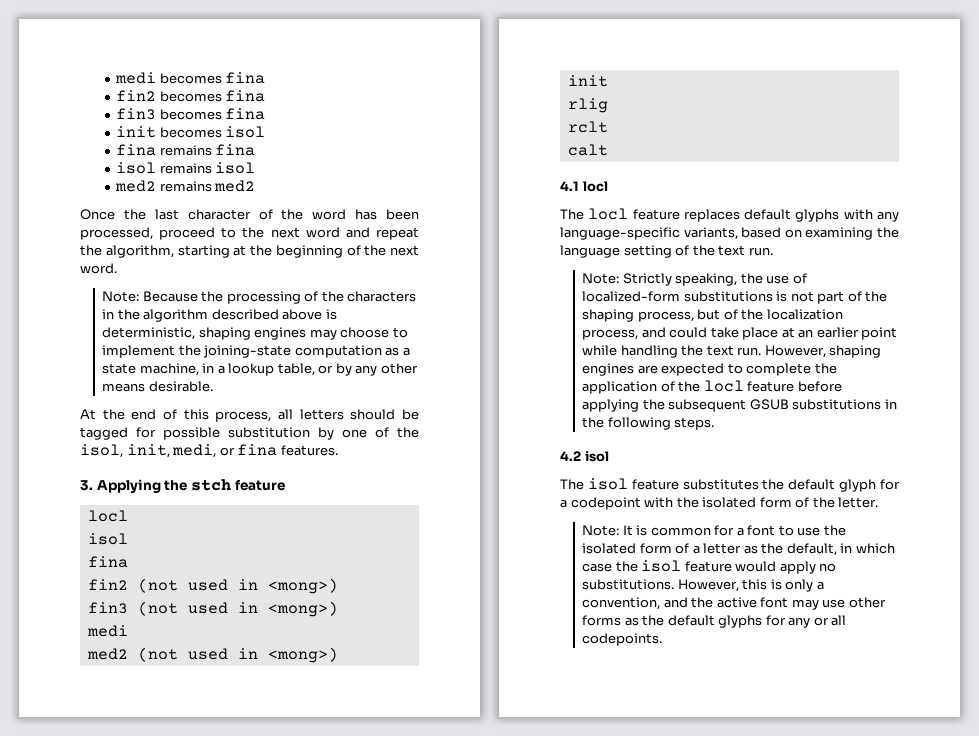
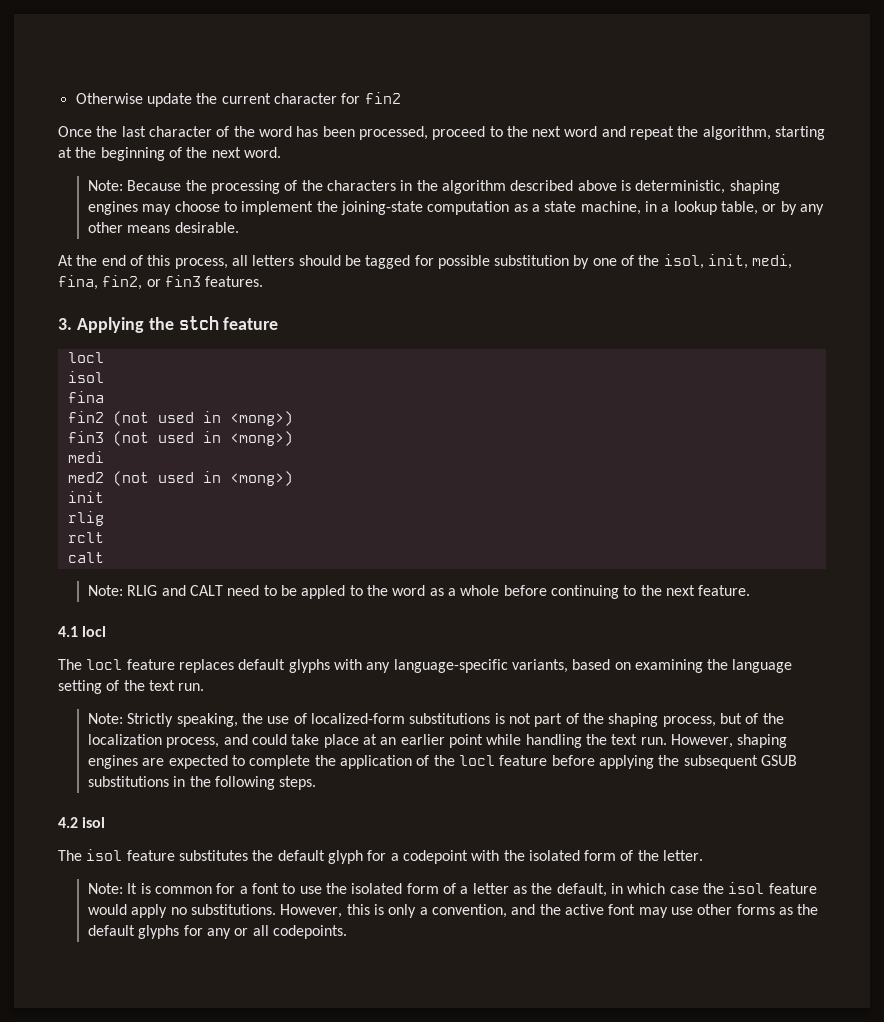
[115,72,266,84] [116,90,266,102] [116,108,266,120] [116,126,266,138] [116,144,256,156] [116,162,256,174] [115,180,256,192] medi becomes fina // fin2 becomes fina // fin3 becomes fina // init becomes isol // fina remains fina // isol remains isol // med2 remains med2 -> [75,92,401,107] Otherwise update the current character for fin2
[219,444,278,456] or fina -> [58,275,201,290] fina, fin2, or fin3
(608, 150) none -> [88,585,751,599] // Note: RLIG and CALT need to be appled to the word as a whole before continuing to the next feature.

